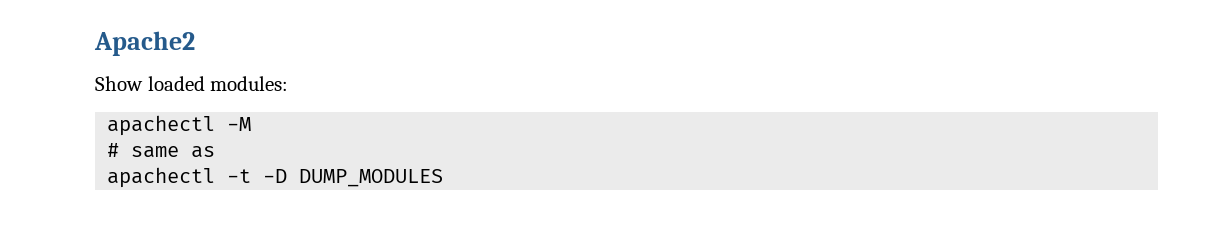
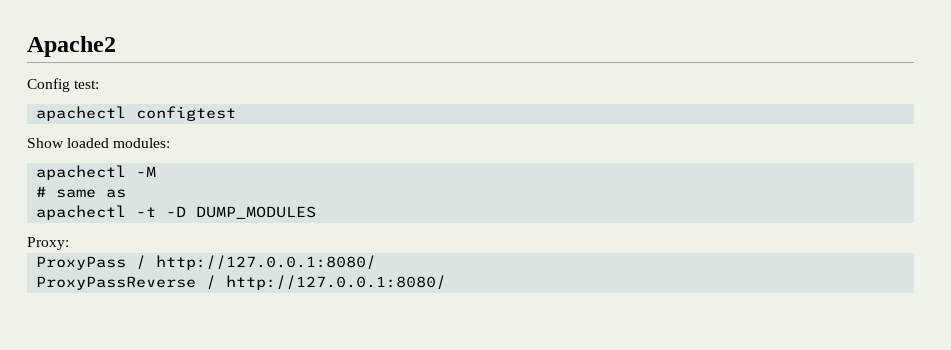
(195, 43) none -> [27,78,100,92] [36,106,237,121] // Config test: // apachectl configtest
(444, 178) none -> [27,237,69,250] [36,255,377,270] [36,275,447,290] // Proxy: // ProxyPass / http://127.0.0.1:8080/ // ProxyPassReverse / http://127.0.0.1:8080/

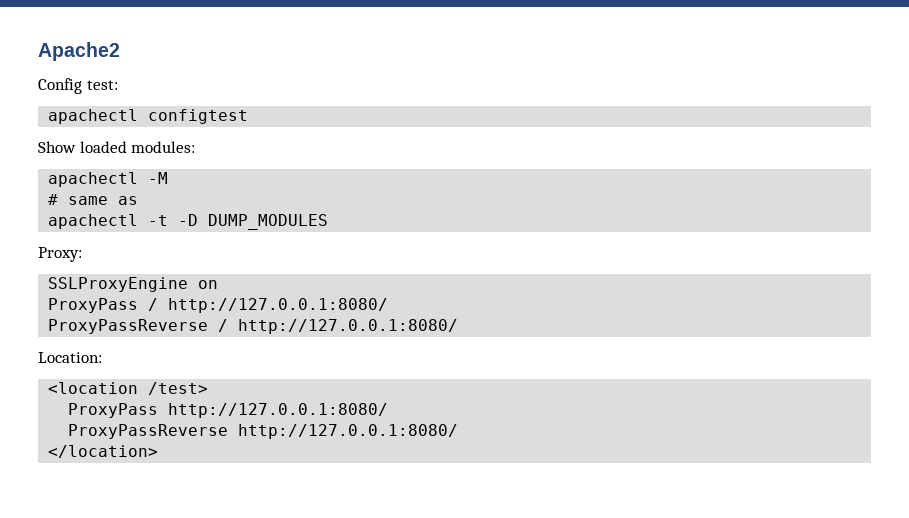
(69, 243) none -> [48,277,219,292] // SSLProxyEngine on
(447, 282) none -> [38,352,102,363] [48,382,209,395] [68,403,389,418] [68,424,459,439] [48,445,159,458] // Location: // <location /test> // ProxyPass http://127.0.0.1:8080/ // ProxyPassReverse http://127.0.0.1:8080/ // </location>

